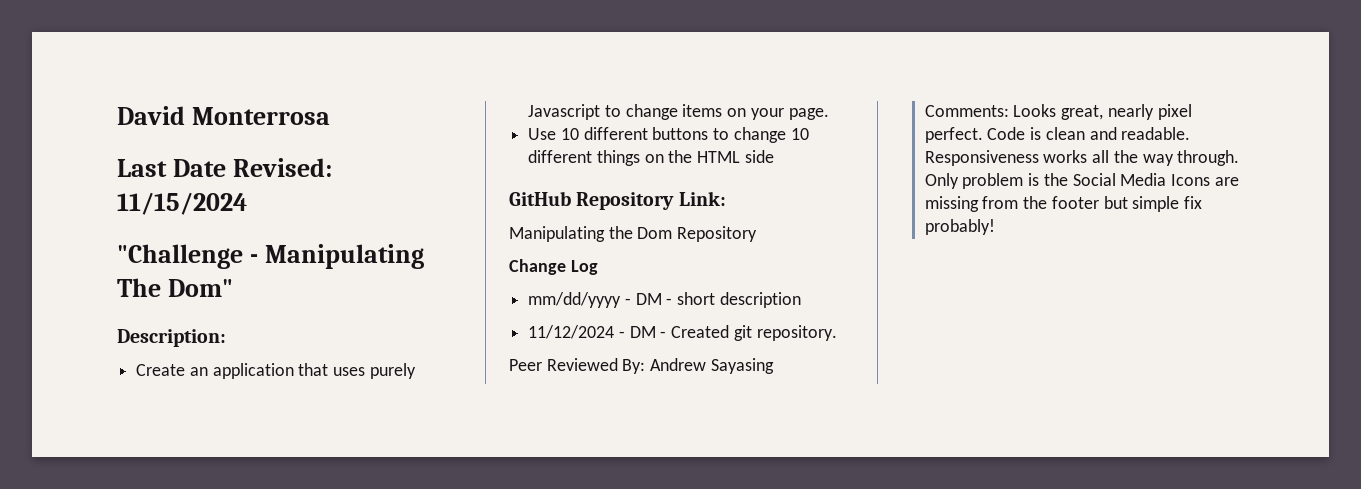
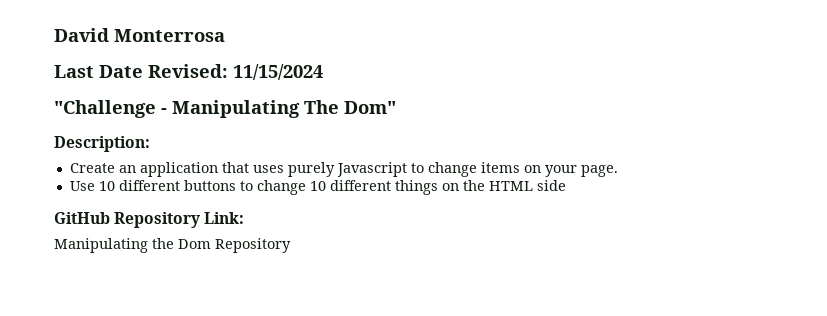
[509,259,598,275] [528,292,801,308] [528,325,837,341] [509,358,774,374] [924,104,1192,120] [924,127,1191,143] [924,150,1240,166] [924,173,1239,189] [924,196,1203,212] [924,219,995,235] // Change Log // mm/dd/yyyy - DM - short description // 11/12/2024 - DM - Created git repository. // Peer Reviewed By: Andrew Sayasing // Comments: Looks great, nearly pixel perfect. Code is clean and readable. Responsiveness works all the way through. Only problem is the Social Media Icons are missing from the footer but simple fix probably! -> (291, 245) none

